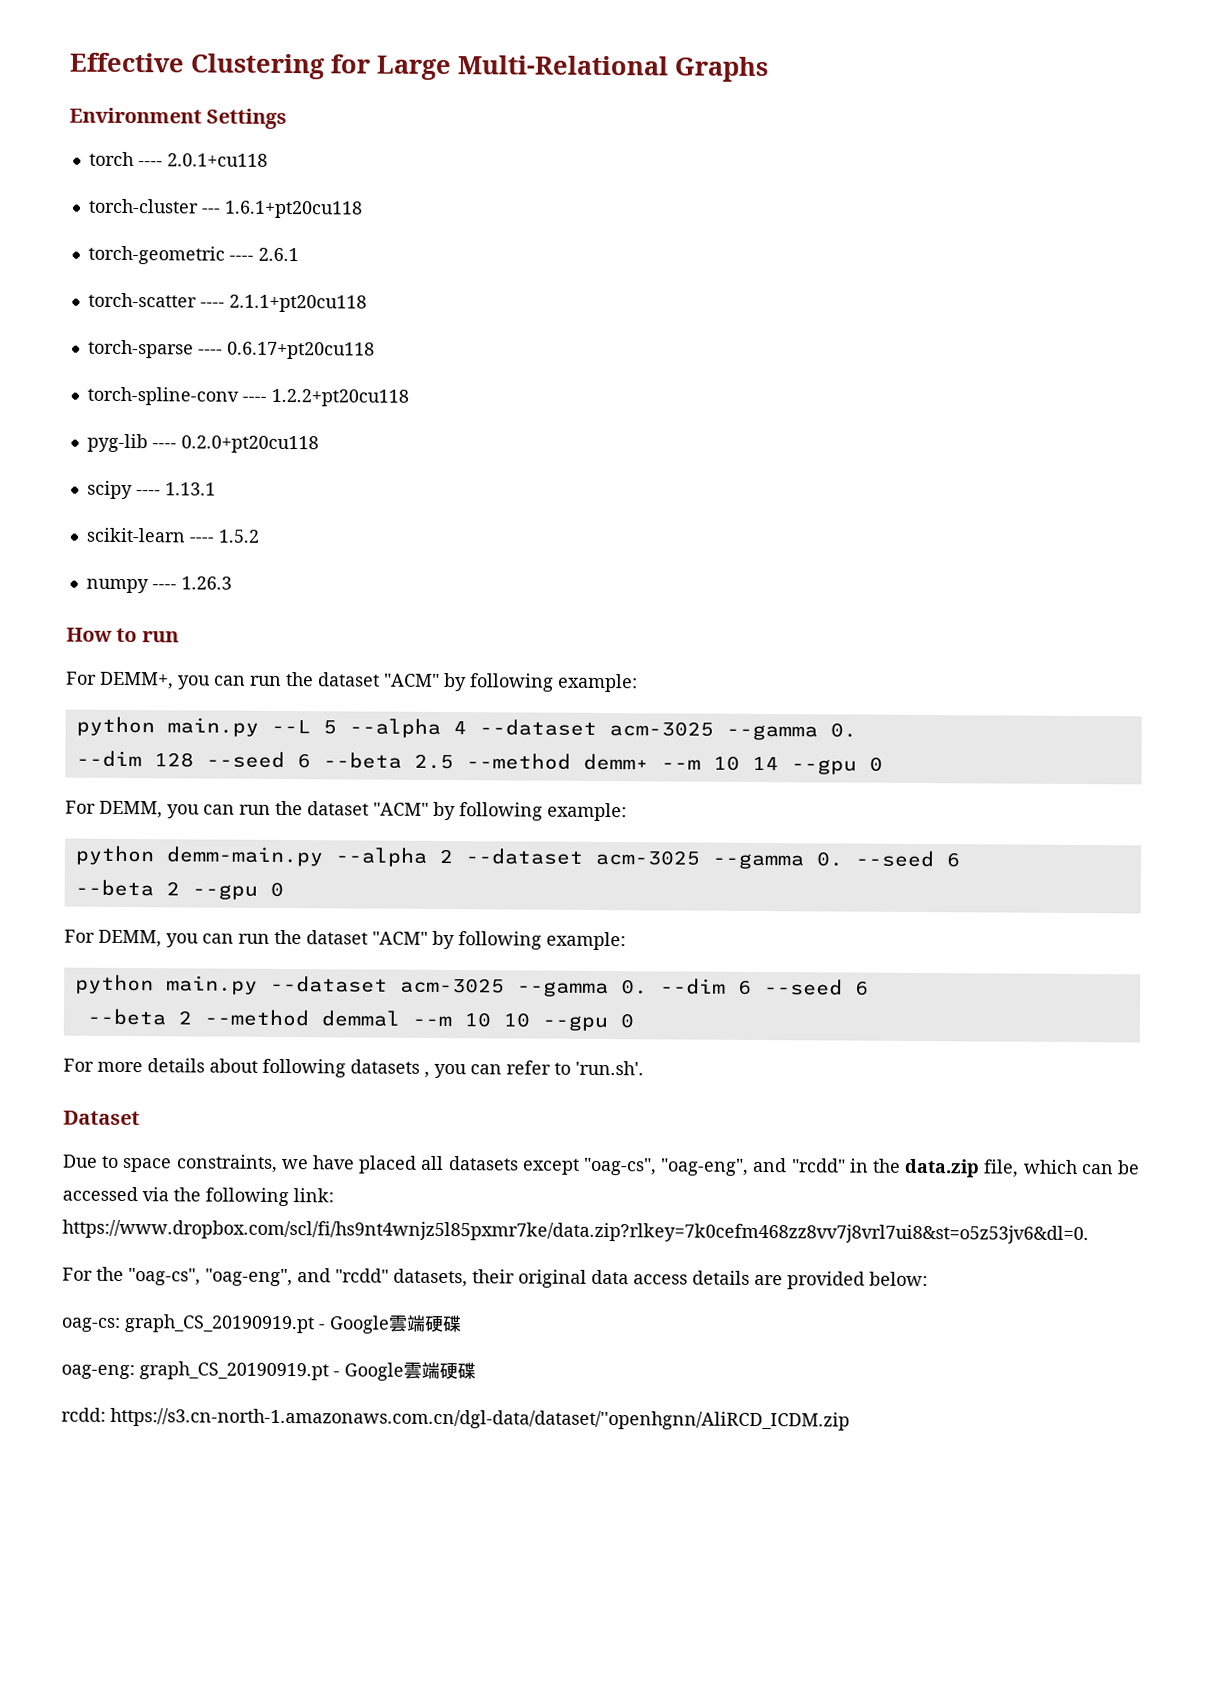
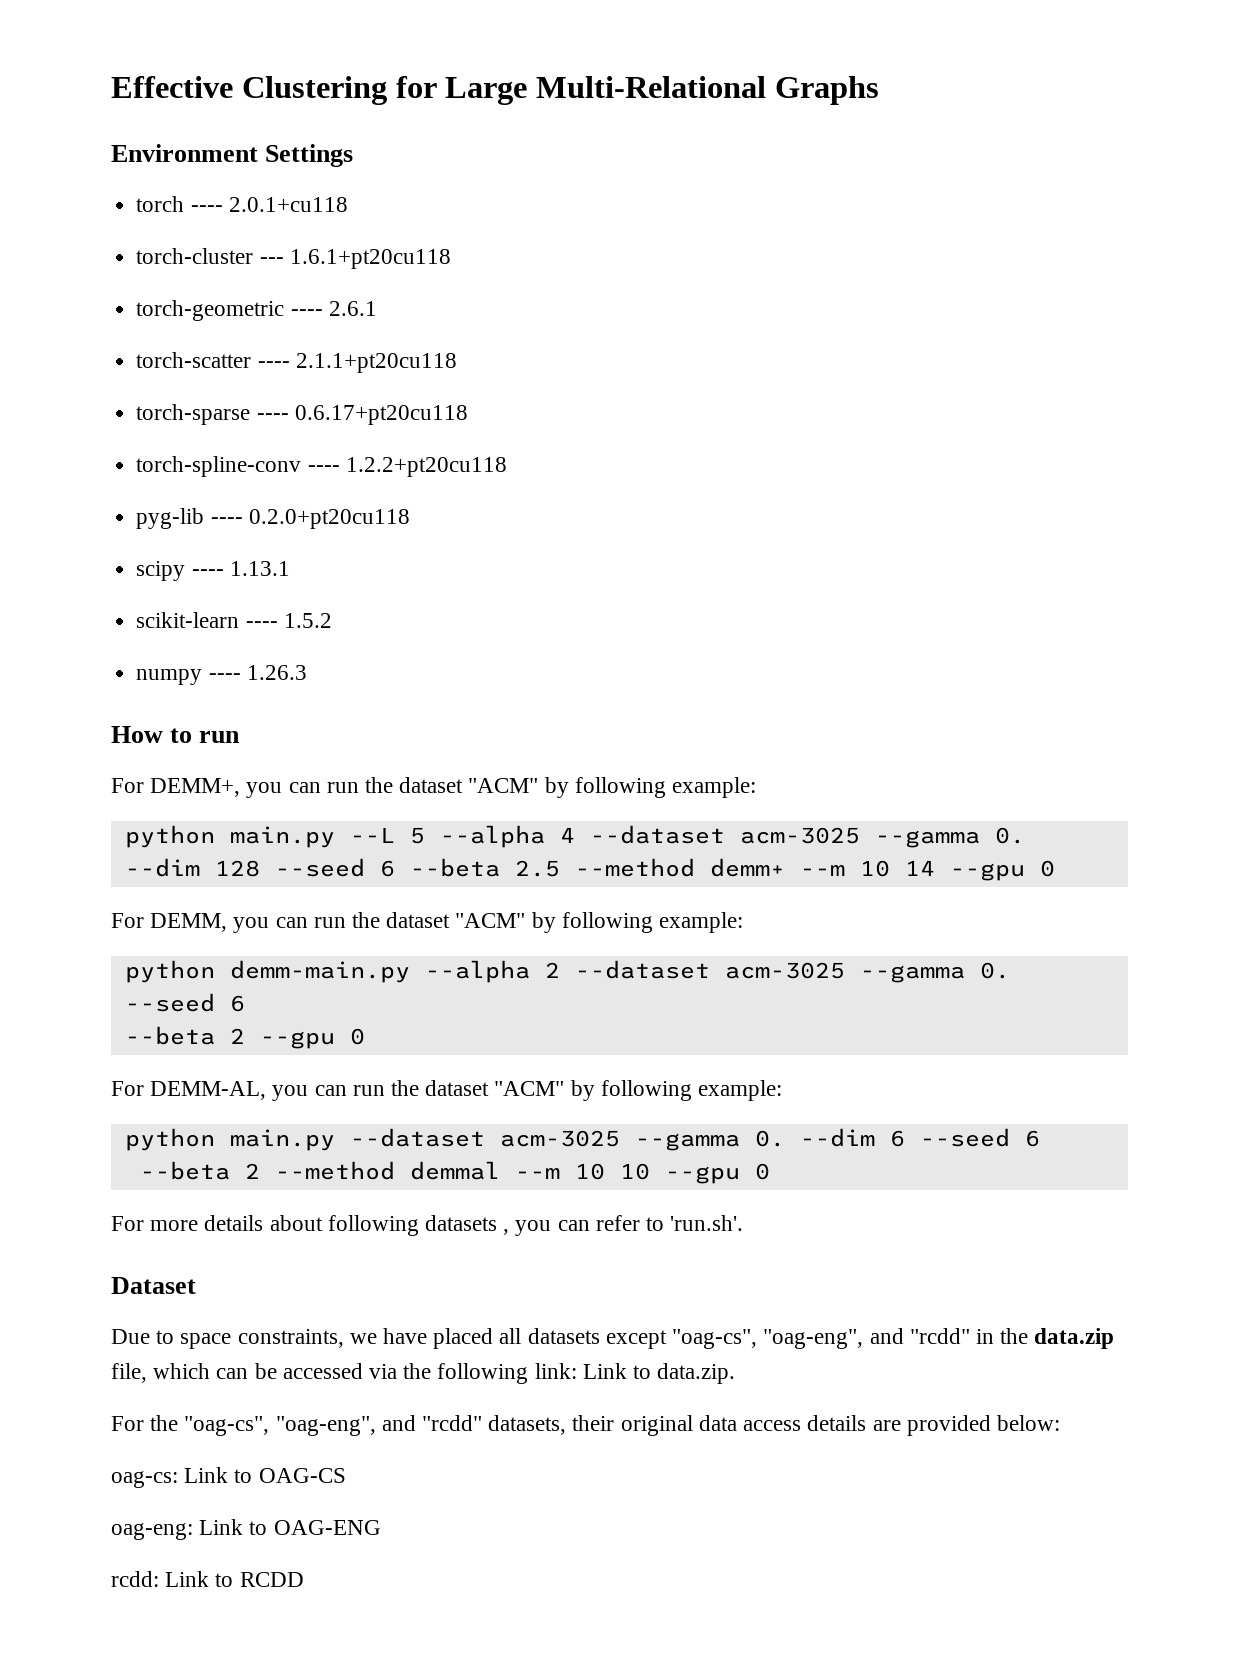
[98,929,162,948] DEMM, -> [150,1081,267,1100] DEMM-AL,
[62,1219,1089,1245] https://www.dropbox.com/scl/fi/hs9nt4wnjz5l85pxmr7ke/data.zip?rlkey=7k0cefm468zz8vv7j8vrl7ui8&st=o5z53jv6&dl=0. -> [582,1363,736,1384] Link to data.zip.
[124,1314,462,1334] [61,1361,476,1381] [61,1407,850,1431] graph_CS_20190919.pt - Google雲端硬碟 // oag-eng: graph_CS_20190919.pt - Google雲端硬碟 // rcdd: https://s3.cn-north-1.amazonaws.com.cn/dgl-data/dataset/''openhgnn/AliRCD_ICDM.zip -> [184,1467,346,1483] [111,1519,381,1540] [111,1571,304,1587] Link to OAG-CS // oag-eng: Link to OAG-ENG // rcdd: Link to RCDD

